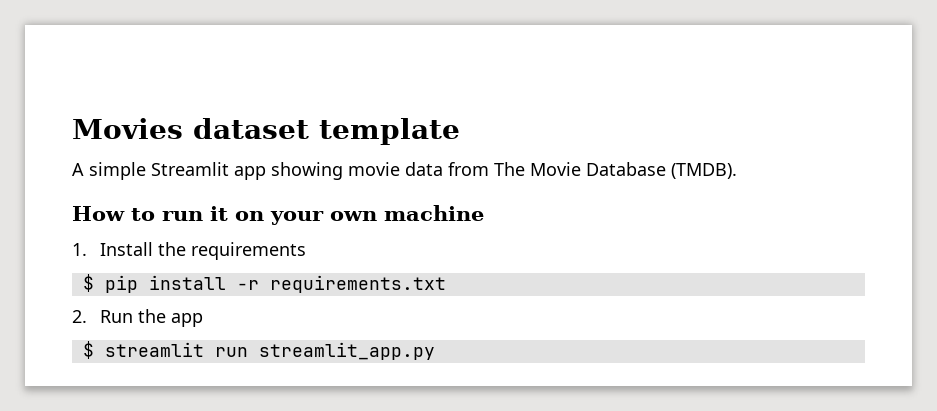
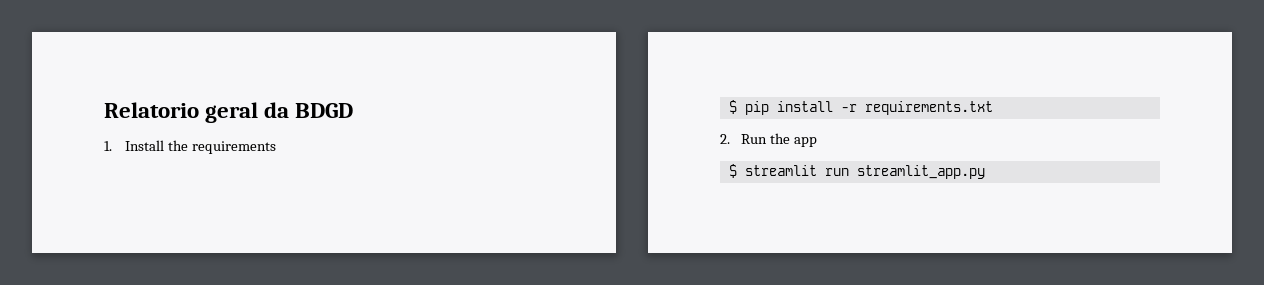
[72,118,460,145] [72,162,737,180] [72,205,484,225] Movies dataset template // A simple Streamlit app showing movie data from The Movie Database (TMDB). // How to run it on your own machine -> [104,102,354,123] Relatorio geral da BDGD

